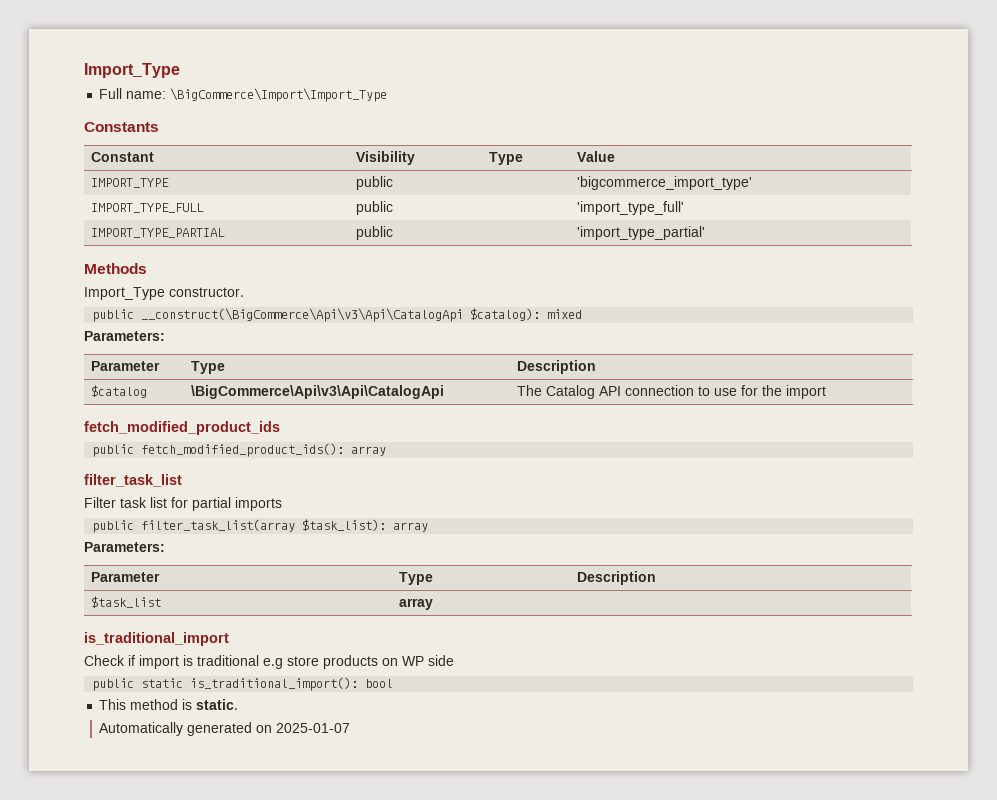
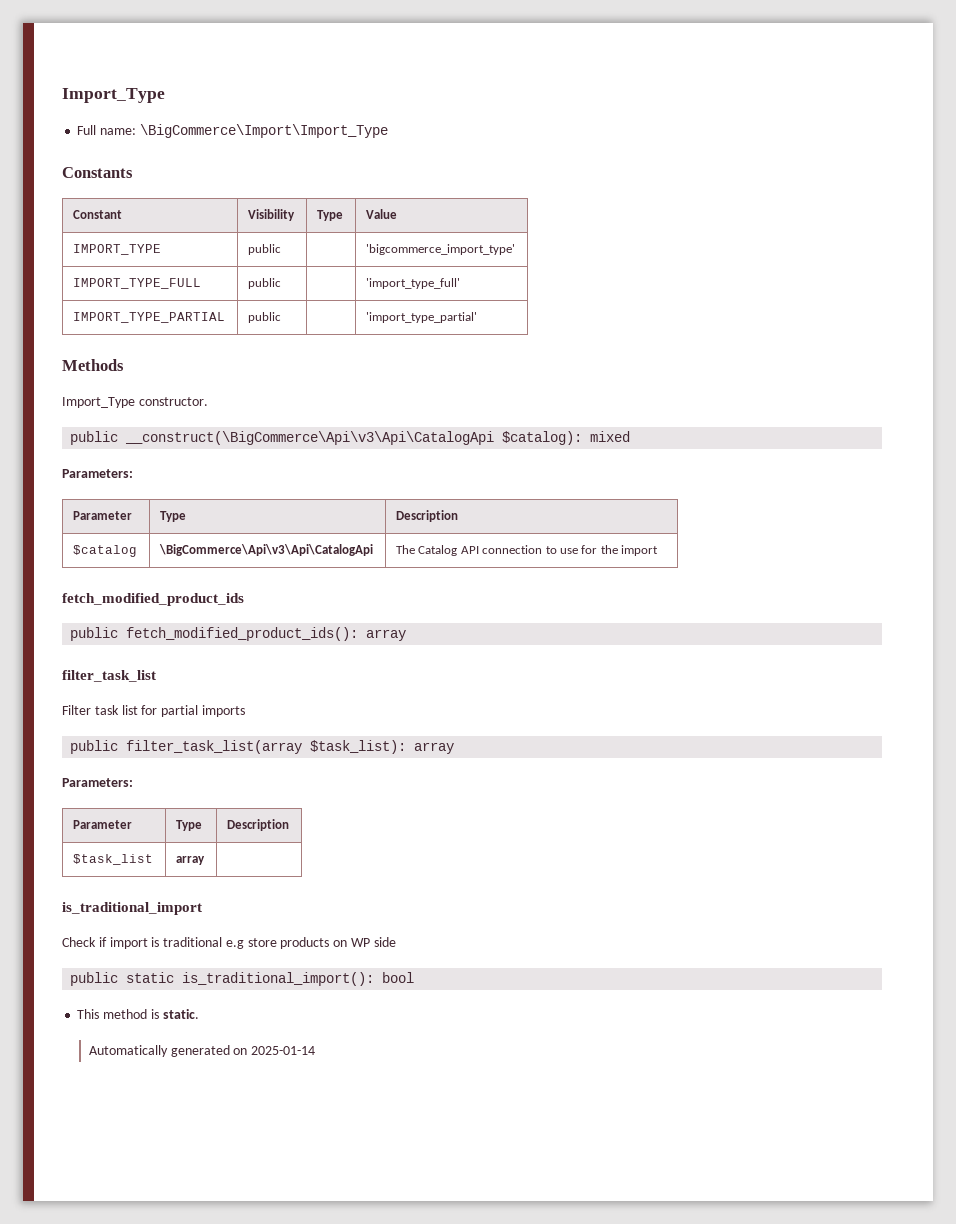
[276,723,351,733] 2025-01-07 -> [251,1046,316,1055] 2025-01-14

